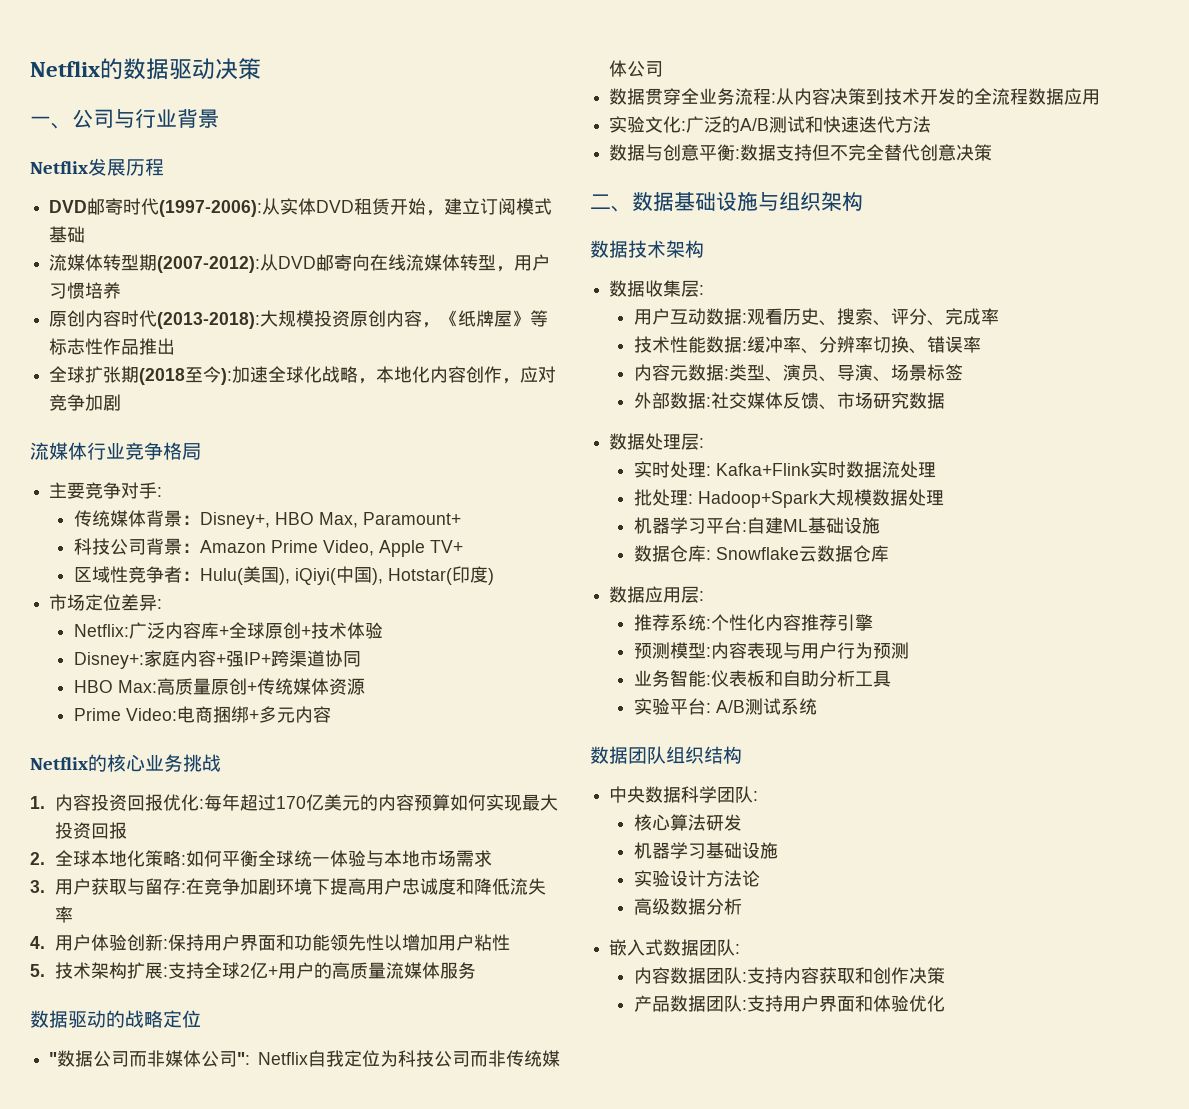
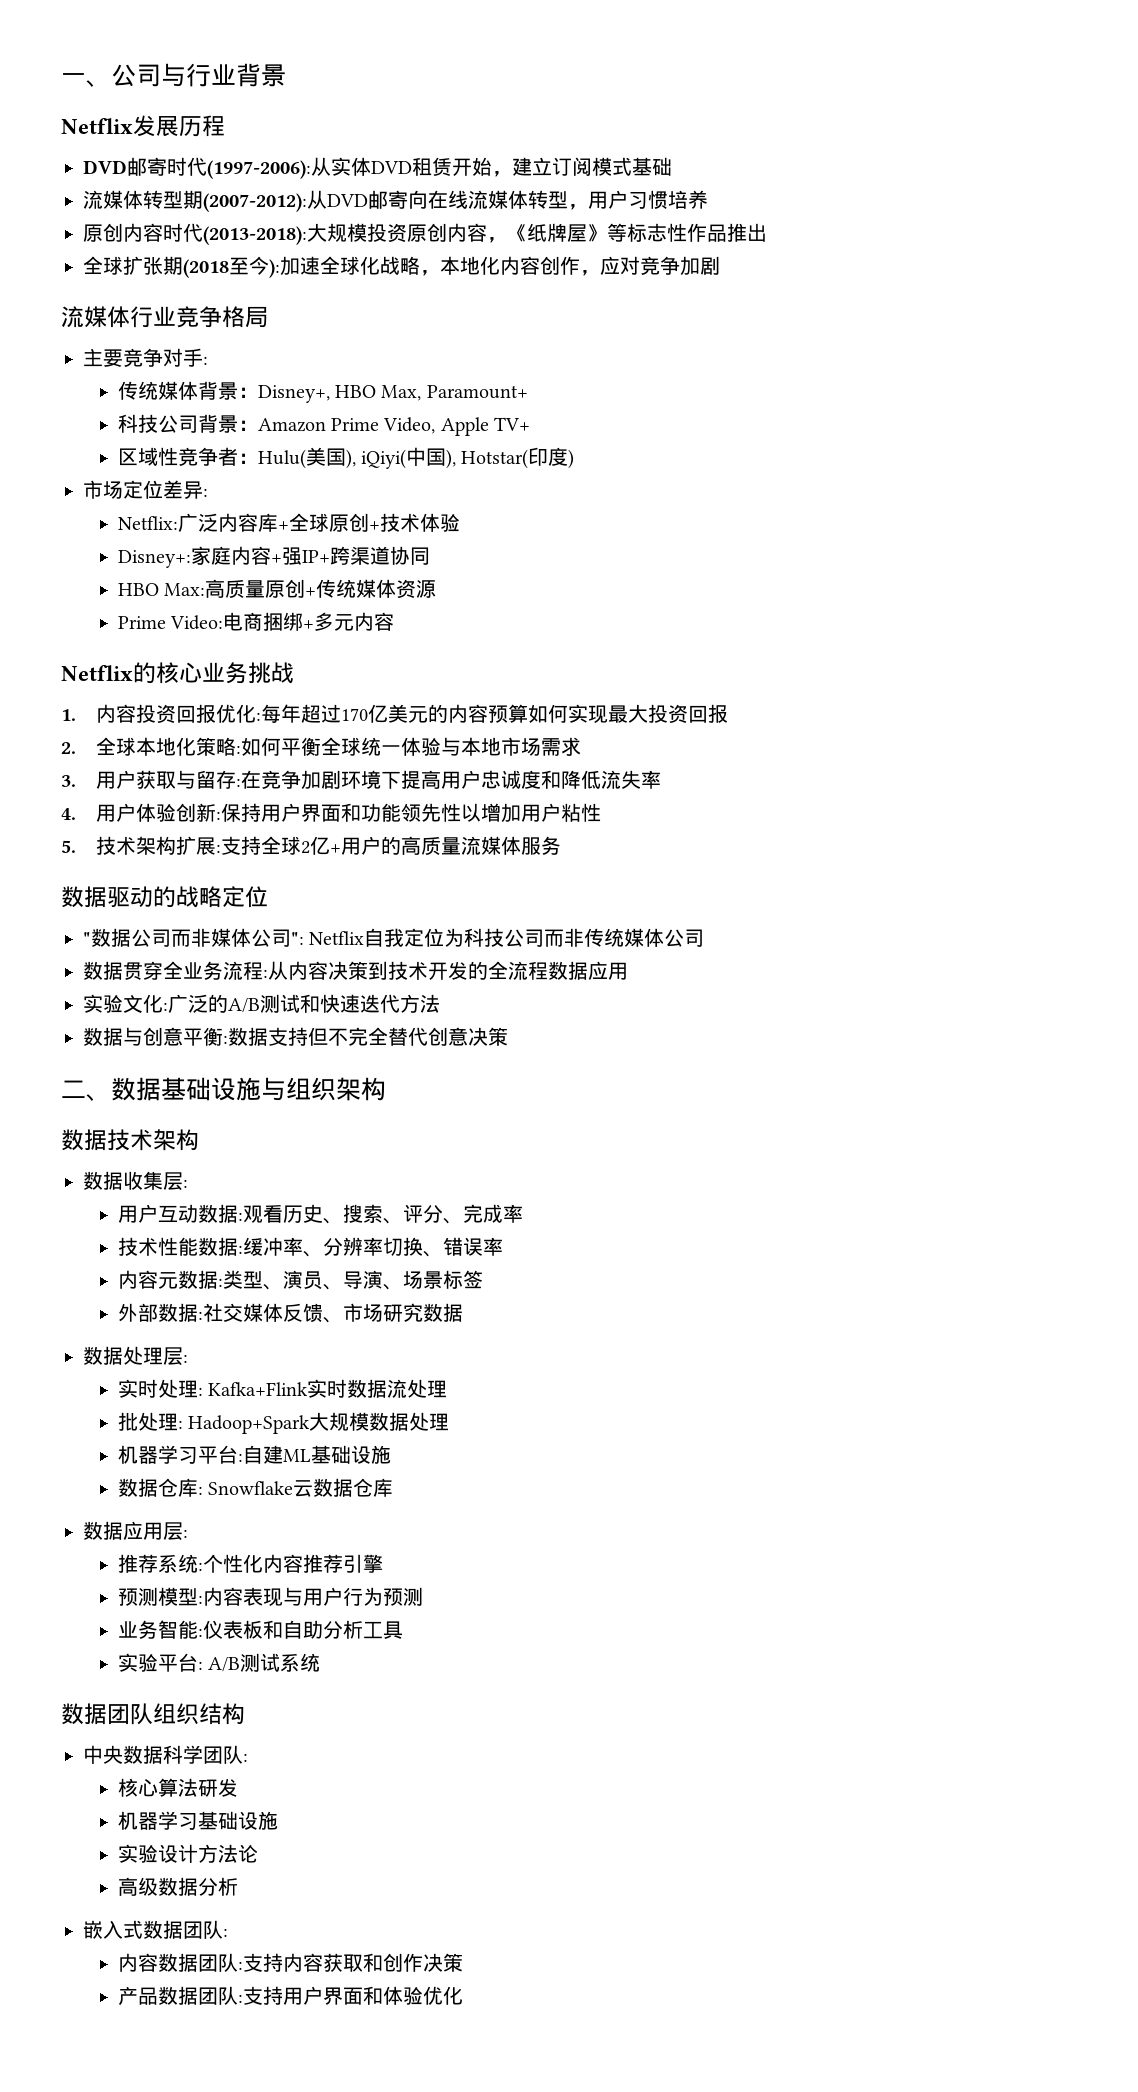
[30,58,261,80] Netflix的数据驱动决策 // -> (61, 78) none

